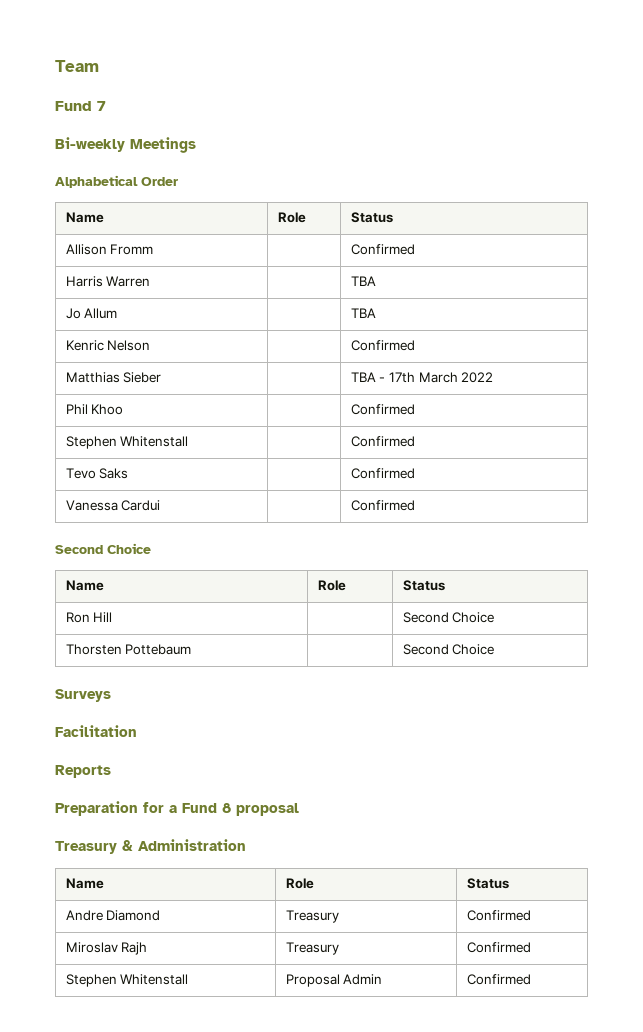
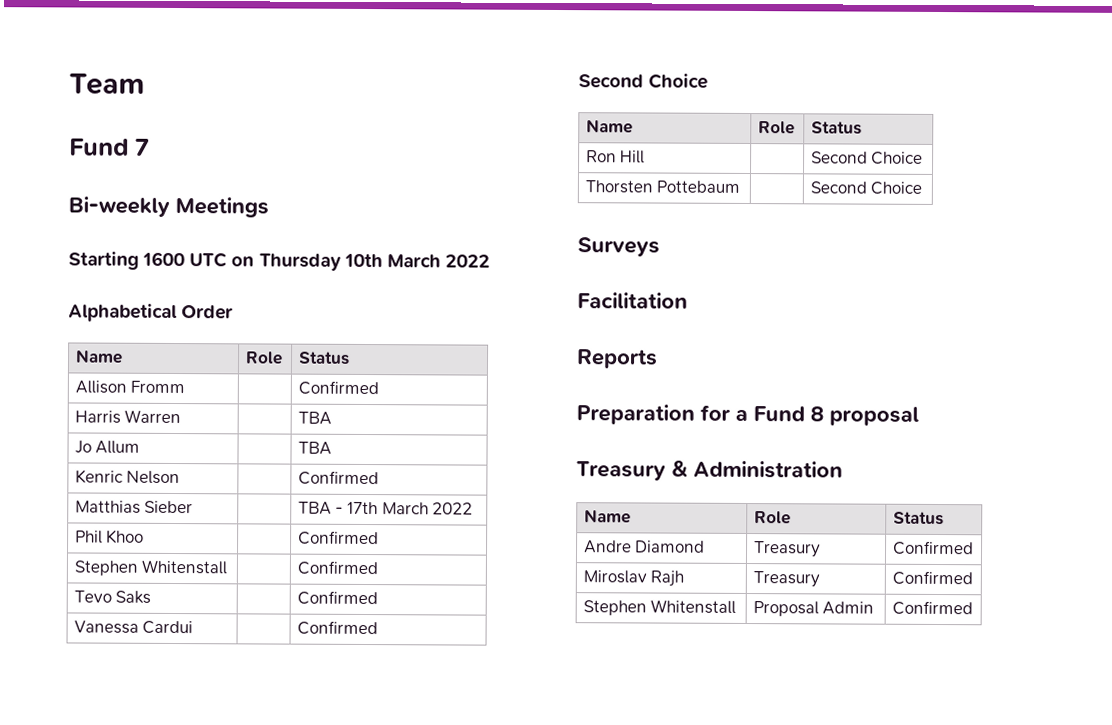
(196, 145) none -> [68,251,490,271] // Starting 1600 UTC on Thursday 10th March 2022

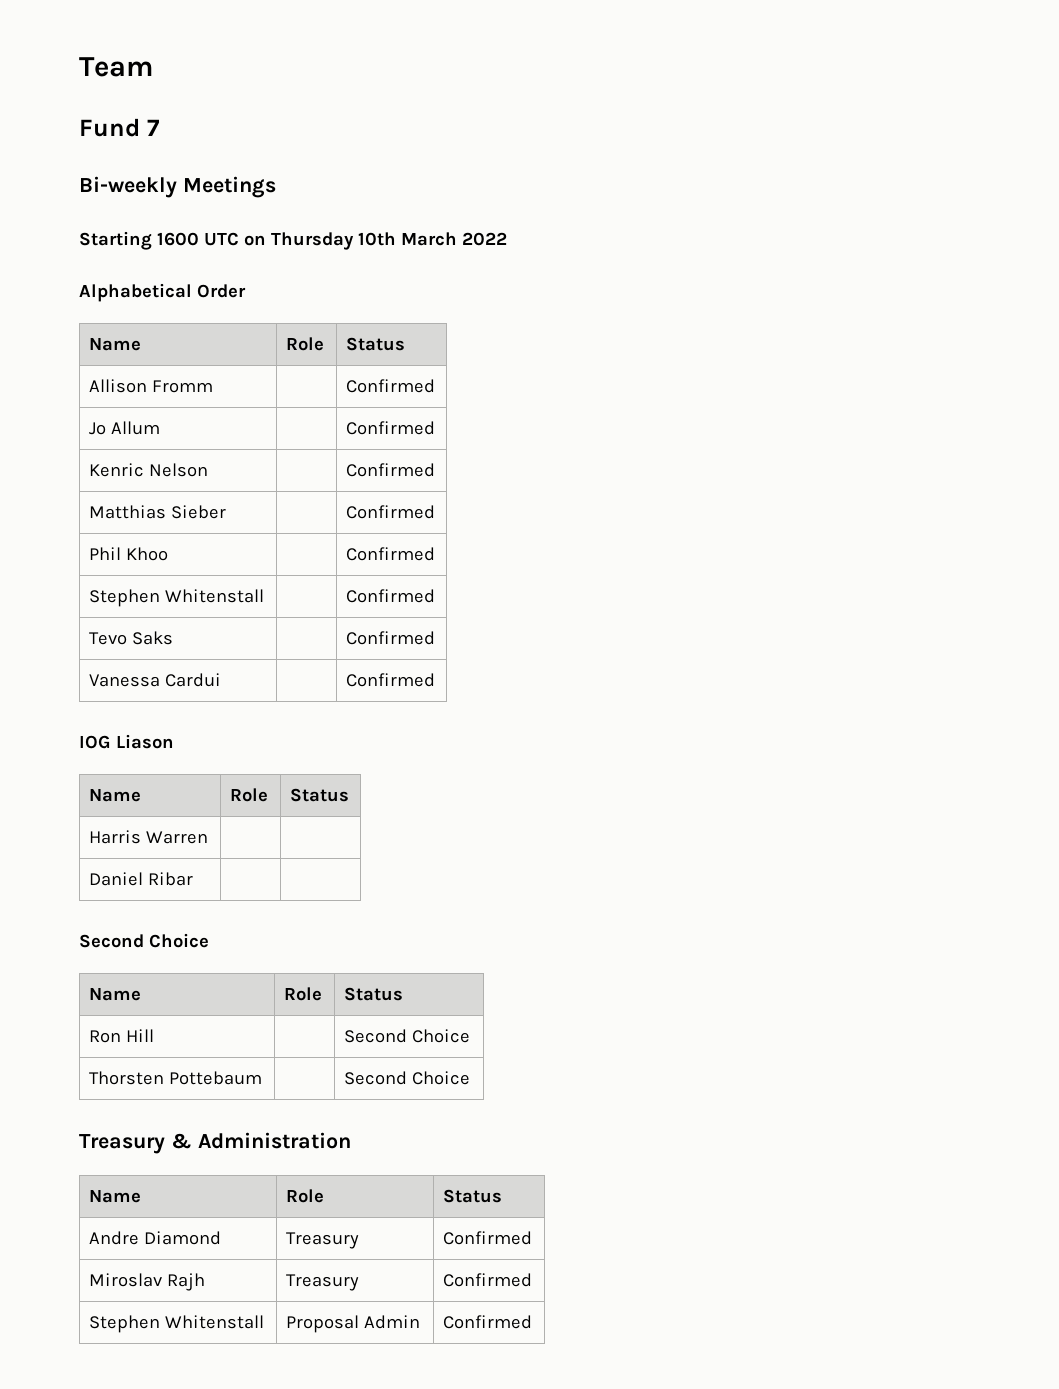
[74,409,182,424] [297,411,332,425] // Harris Warren | | TBA -> (436, 386) none
[297,441,332,455] TBA -> [346,421,436,435] Confirmed
[297,501,474,515] TBA - 17th March 2022 -> [346,505,436,519] Confirmed
(378, 628) none -> [79,734,174,749] [89,789,142,802] [230,788,269,802] [290,788,350,802] [89,830,209,844] [89,872,194,886] // IOG Liason // Name | Role | Status // Harris Warren | | // Daniel Ribar | |
[577,237,660,257] [577,292,688,309] [576,349,658,369] [576,404,919,426] // Surveys // Facilitation // Reports // Preparation for a Fund 8 proposal -> (471, 1078) none

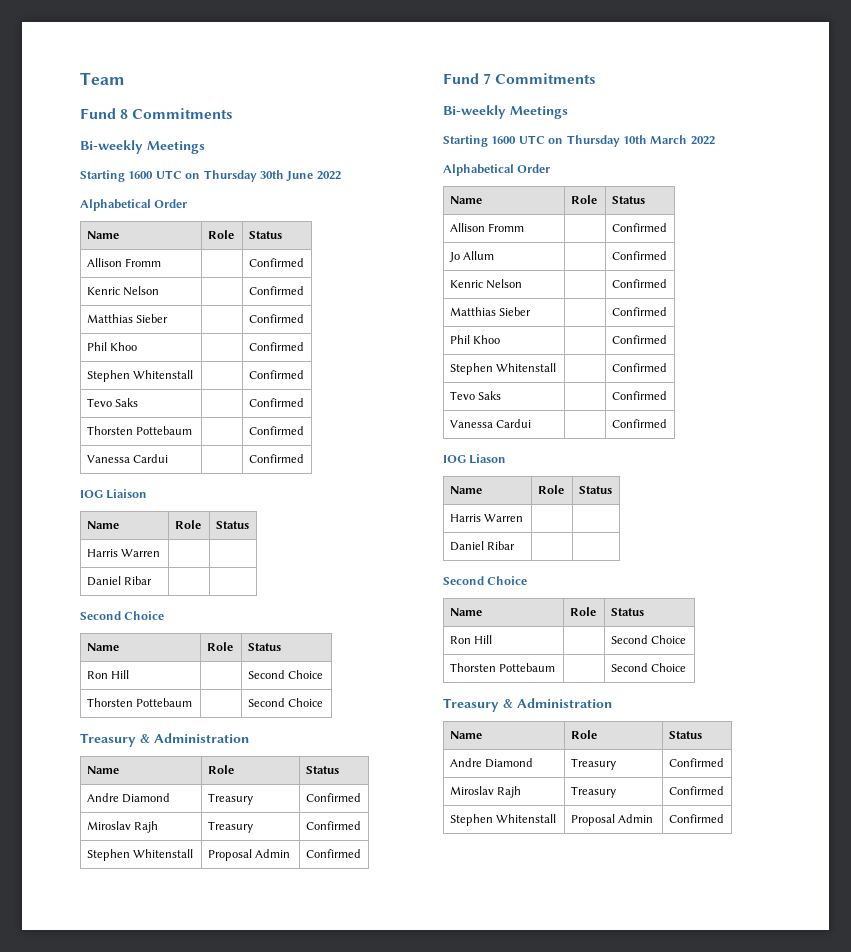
(154, 67) none -> [80,108,234,119] [80,140,205,154] [80,170,341,182] [80,199,188,211] [86,231,119,239] [207,230,234,239] [248,231,282,239] [86,258,162,267] [248,258,304,267] [86,286,160,296] [248,286,304,295] [86,314,169,323] [248,314,304,323] [86,342,138,351] [248,342,304,351] [86,370,194,382] [248,370,304,379] [86,398,139,407] [248,398,304,407] [86,426,193,435] [248,426,304,435] [86,454,169,463] [248,454,304,463] [80,489,148,499] [86,521,119,529] [174,520,201,529] [215,521,249,529] [86,549,161,557] [86,576,153,586] [80,611,165,620] [86,643,119,651] [206,642,233,651] [247,643,281,651] [86,670,130,679] [247,670,324,679] [86,698,193,707] [247,698,324,707] [80,733,249,747] [86,766,119,774] [207,765,234,774] [305,766,339,774] [86,793,171,803] [207,793,253,805] [305,793,361,802] [86,821,159,833] [207,821,253,833] [305,821,361,830] [86,849,194,861] [207,849,291,861] [305,849,361,858] // Fund 8 Commitments // Bi-weekly Meetings // Starting 1600 UTC on Thursday 30th June 2022 // Alphabetical Order // Name | Role | Status // Allison Fromm | | Confirmed // Kenric Nelson | | Confirmed // Matthias Sieber | | Confirmed // Phil Khoo | | Confirmed // Stephen Whitenstall | | Confirmed // Tevo Saks | | Confirmed // Thorsten Pottebaum | | Confirmed // Vanessa Cardui | | Confirmed // IOG Liaison // Name | Role | Status // Harris Warren | | // Daniel Ribar | | // Second Choice // Name | Role | Status // Ron Hill | | Second Choice // Thorsten Pottebaum | | Second Choice // Treasury & Administration // Name | Role | Status // Andre Diamond | Treasury | Confirmed // Miroslav Rajh | Treasury | Confirmed // Stephen Whitenstall | Proposal Admin | Confirmed
(159, 127) none -> [495,73,597,84] Commitments

